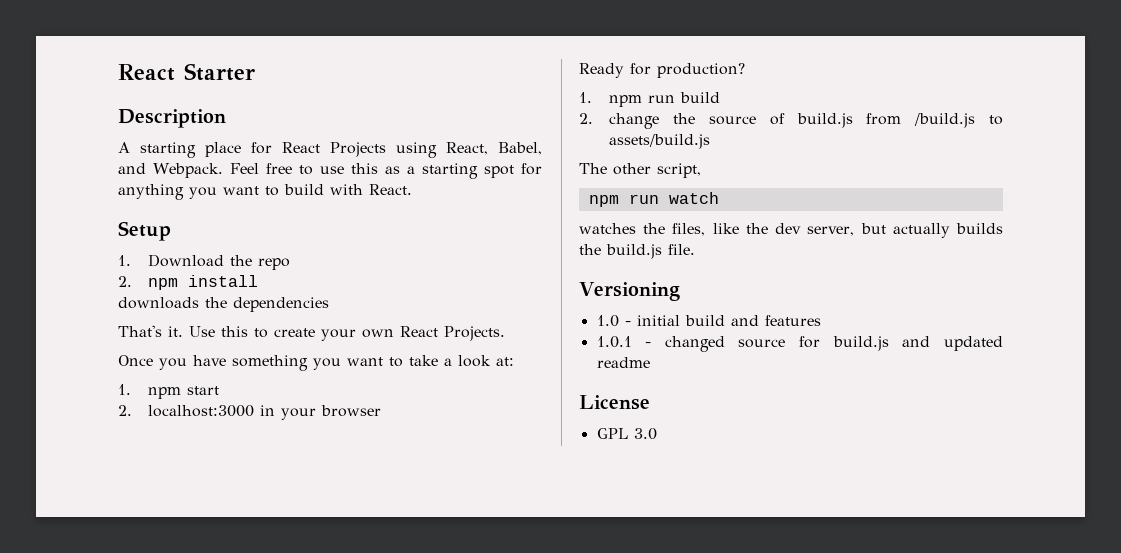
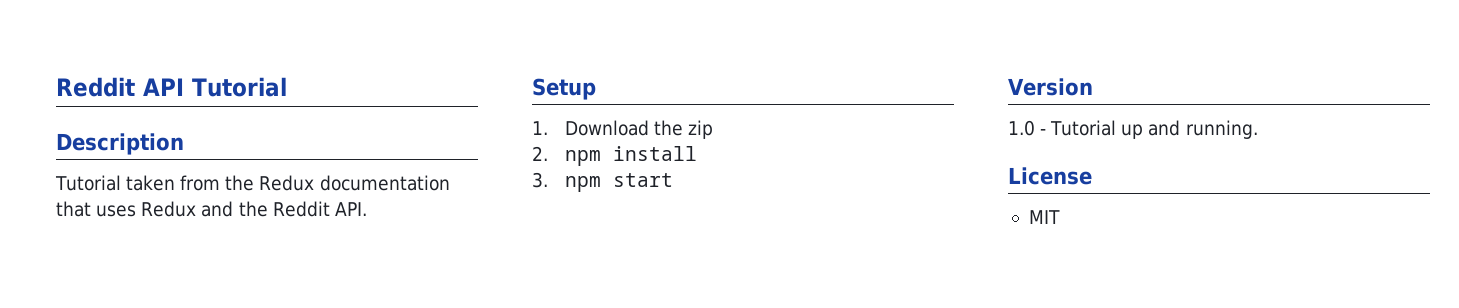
[118,63,255,81] [118,109,226,128] [118,142,542,158] [118,163,542,179] [118,184,412,200] React Starter // Description // A starting place for React Projects using React, Babel, and Webpack. Feel free to use this as a starting spot for anything you want to build with React. -> [56,77,287,97] [56,133,184,155] [55,175,450,191] [56,201,367,217] Reddit API Tutorial // Description // Tutorial taken from the Redux documentation that uses Redux and the Reddit API.
[258,258,291,270] repo -> [687,120,713,139] zip
[118,297,329,312] [118,325,505,341] [118,355,514,371] [118,384,220,399] [118,405,382,420] [579,63,745,78] [579,92,721,107] [579,113,1003,129] [609,134,711,149] [579,163,701,178] [588,192,719,207] [579,223,1003,238] [579,244,695,259] [579,282,680,301] [596,315,821,327] [596,336,1003,352] [596,357,650,368] downloads the dependencies // That's it. Use this to create your own React Projects. // Once you have something you want to take a look at: // 1. npm start // 2. localhost:3000 in your browser // Ready for production? // 1. npm run build // 2. change the source of build.js from /build.js to assets/build.js // The other script, // npm run watch // watches the files, like the dev server, but actually builds the build.js file. // Versioning // 1.0 - initial build and features // 1.0.1 - changed source for build.js and updated readme -> [532,172,673,192] [1008,78,1093,96] [1008,120,1258,139] 3. npm start // Version // 1.0 - Tutorial up and running.
[596,428,657,440] GPL 3.0 -> [1028,210,1060,224] MIT

